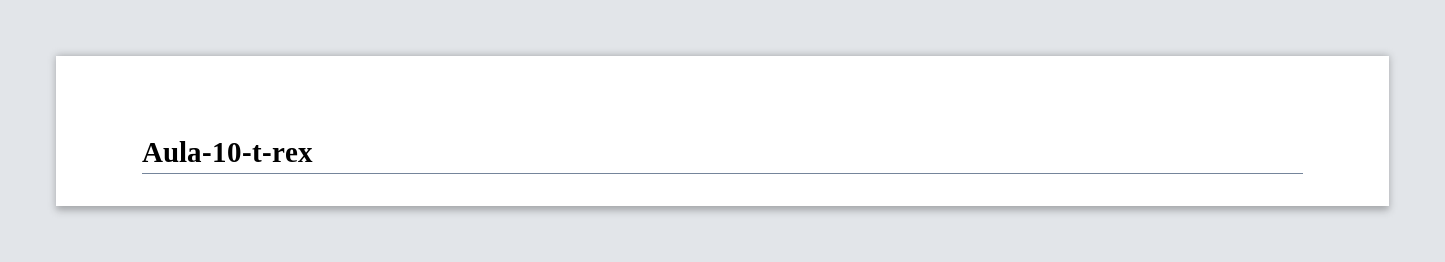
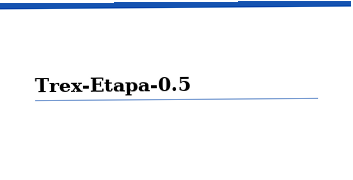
[142,141,313,162] Aula-10-t-rex -> [34,76,192,97] Trex-Etapa-0.5

